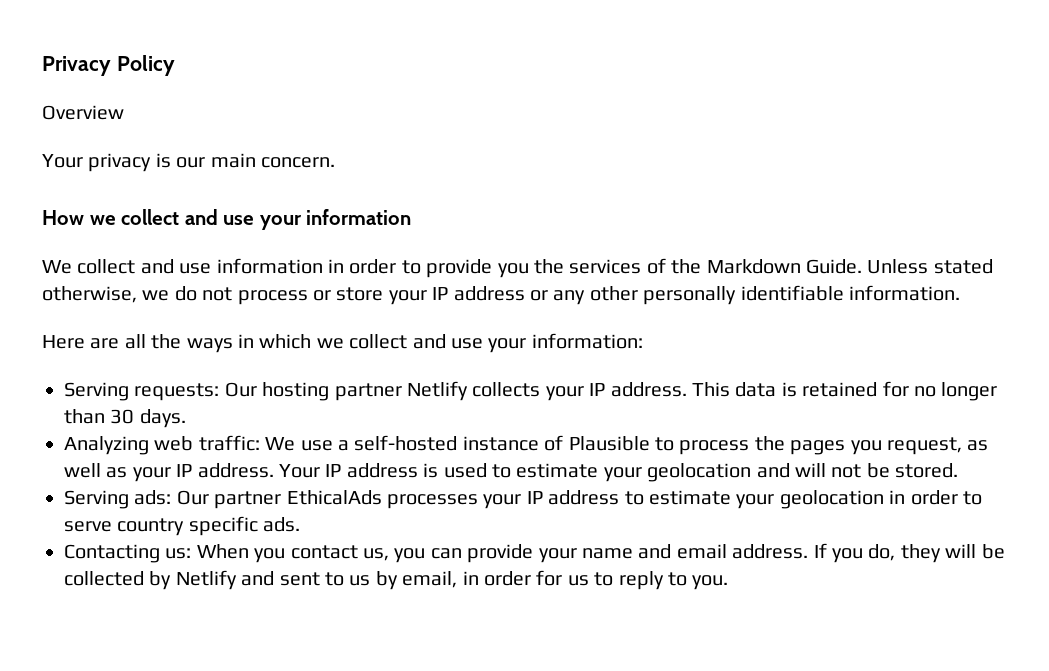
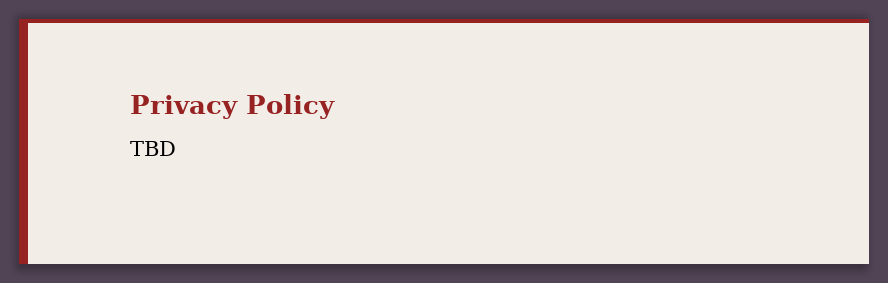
[42,105,124,120] [42,153,335,172] [42,209,412,230] [42,258,993,278] [42,285,960,305] [42,333,643,353] [64,381,998,401] [64,409,186,428] [64,435,989,455] [64,463,959,482] [64,490,982,509] [64,516,301,536] [64,543,1005,563] [64,570,729,590] Overview // Your privacy is our main concern. // How we collect and use your information // We collect and use information in order to provide you the services of the Markdown Guide. Unless stated otherwise, we do not process or store your IP address or any other personally identifiable information. // Here are all the ways in which we collect and use your information: // Serving requests: Our hosting partner Netlify collects your IP address. This data is retained for no longer than 30 days. // Analyzing web traffic: We use a self-hosted instance of Plausible to process the pages you request, as well as your IP address. Your IP address is used to estimate your geolocation and will not be stored. // Serving ads: Our partner EthicalAds processes your IP address to estimate your geolocation in order to serve country specific ads. // Contacting us: When you contact us, you can provide your name and email address. If you do, they will be collected by Netlify and sent to us by email, in order for us to reply to you. -> [130,141,176,156] TBD

